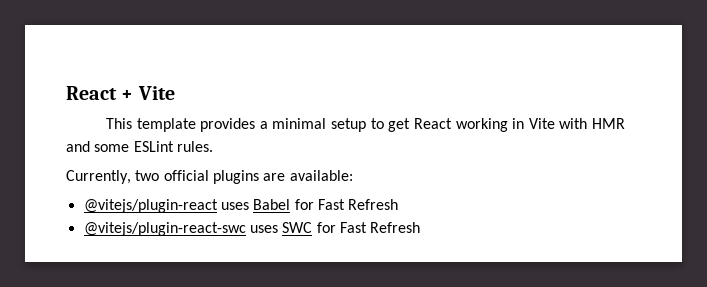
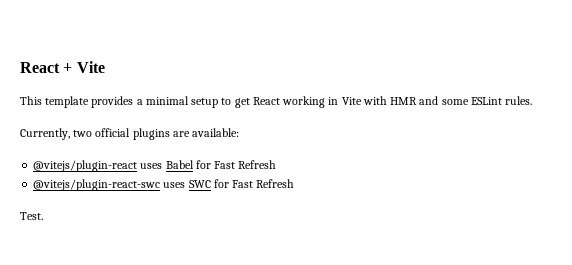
(421, 227) none -> [20,212,43,220] // Test.

